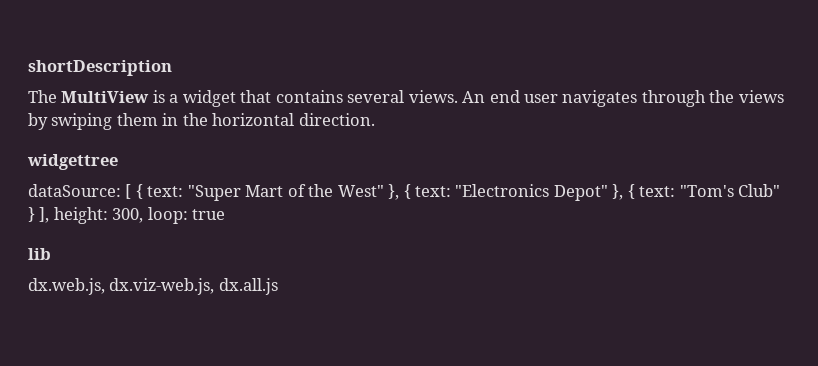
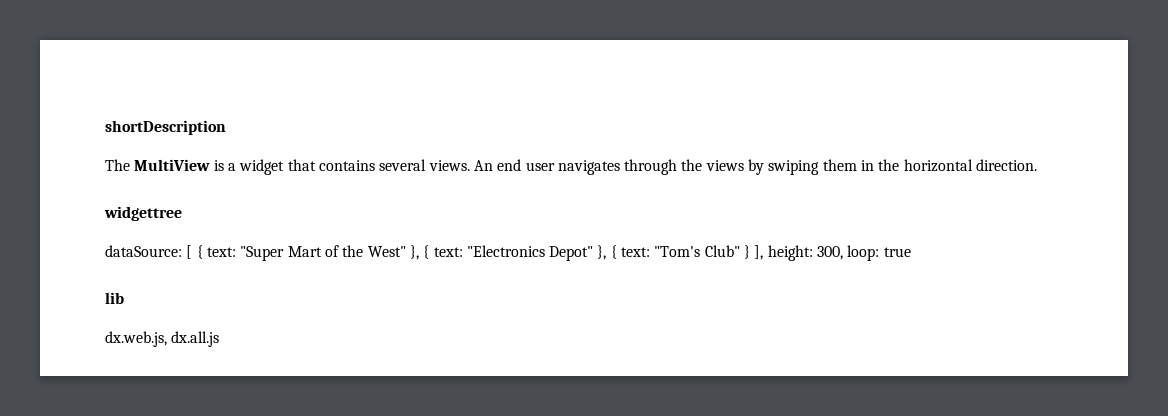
[109,278,215,295] dx.viz-web.js, -> (167, 339) none

